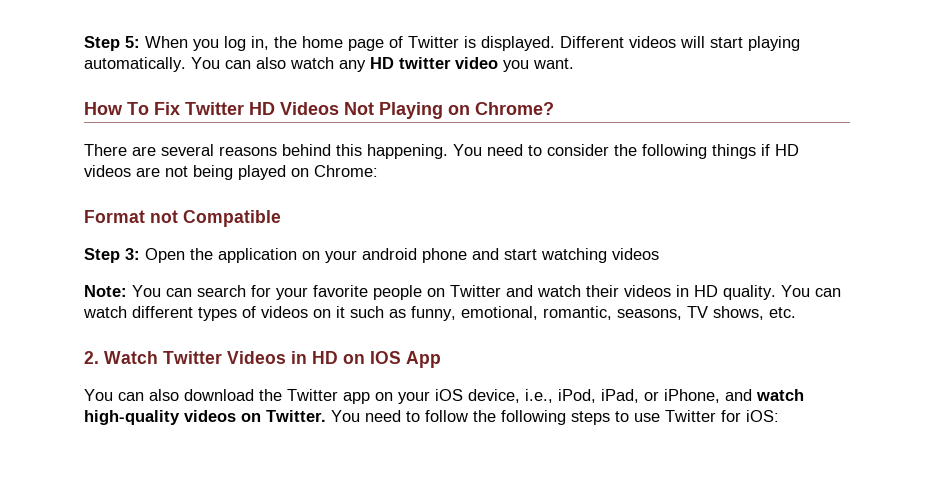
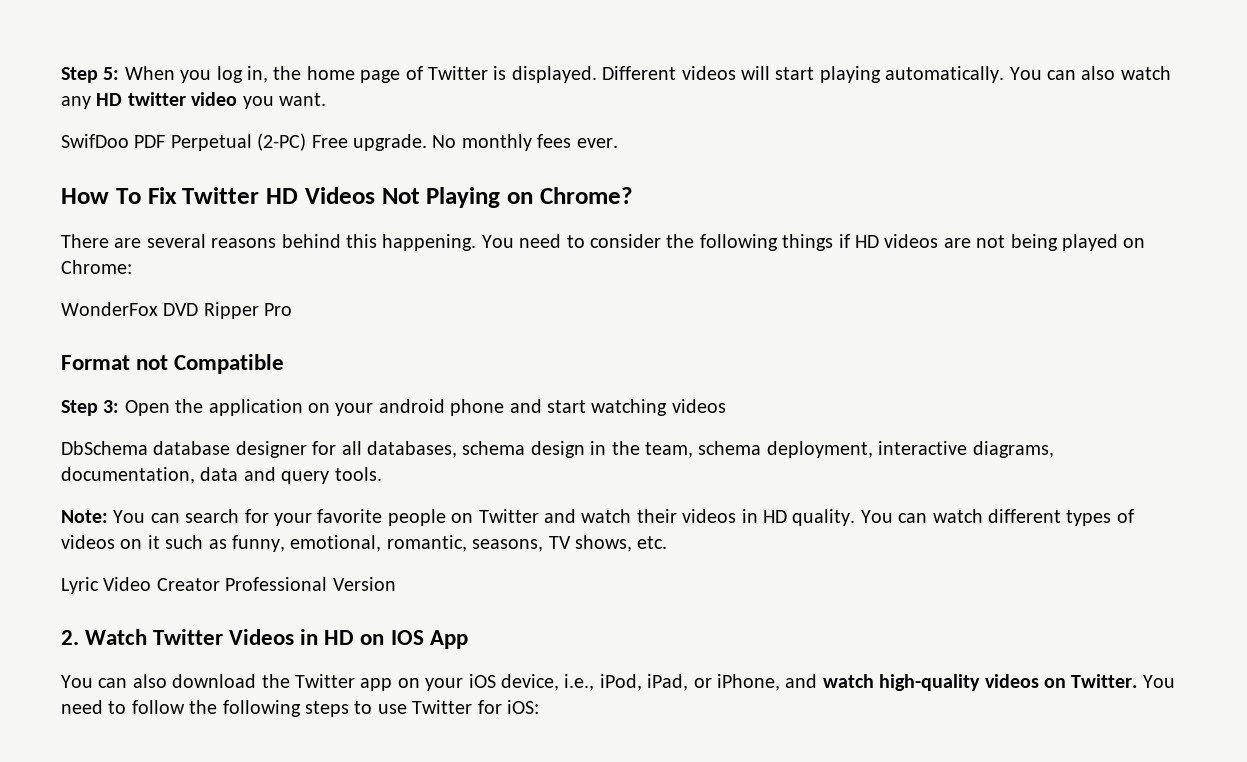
(574, 63) none -> [61,133,618,151] // SwifDoo PDF Perpetual (2-PC) Free upgrade. No monthly fees ever.
(378, 171) none -> [61,302,293,319] // WonderFox DVD Ripper Pro
(659, 254) none -> [61,441,1054,458] [61,467,382,484] // DbSchema database designer for all databases, schema design in the team, schema deployment, interactive diagrams, documentation, data and query tools.
(796, 312) none -> [61,577,396,594] // Lyric Video Creator Professional Version

